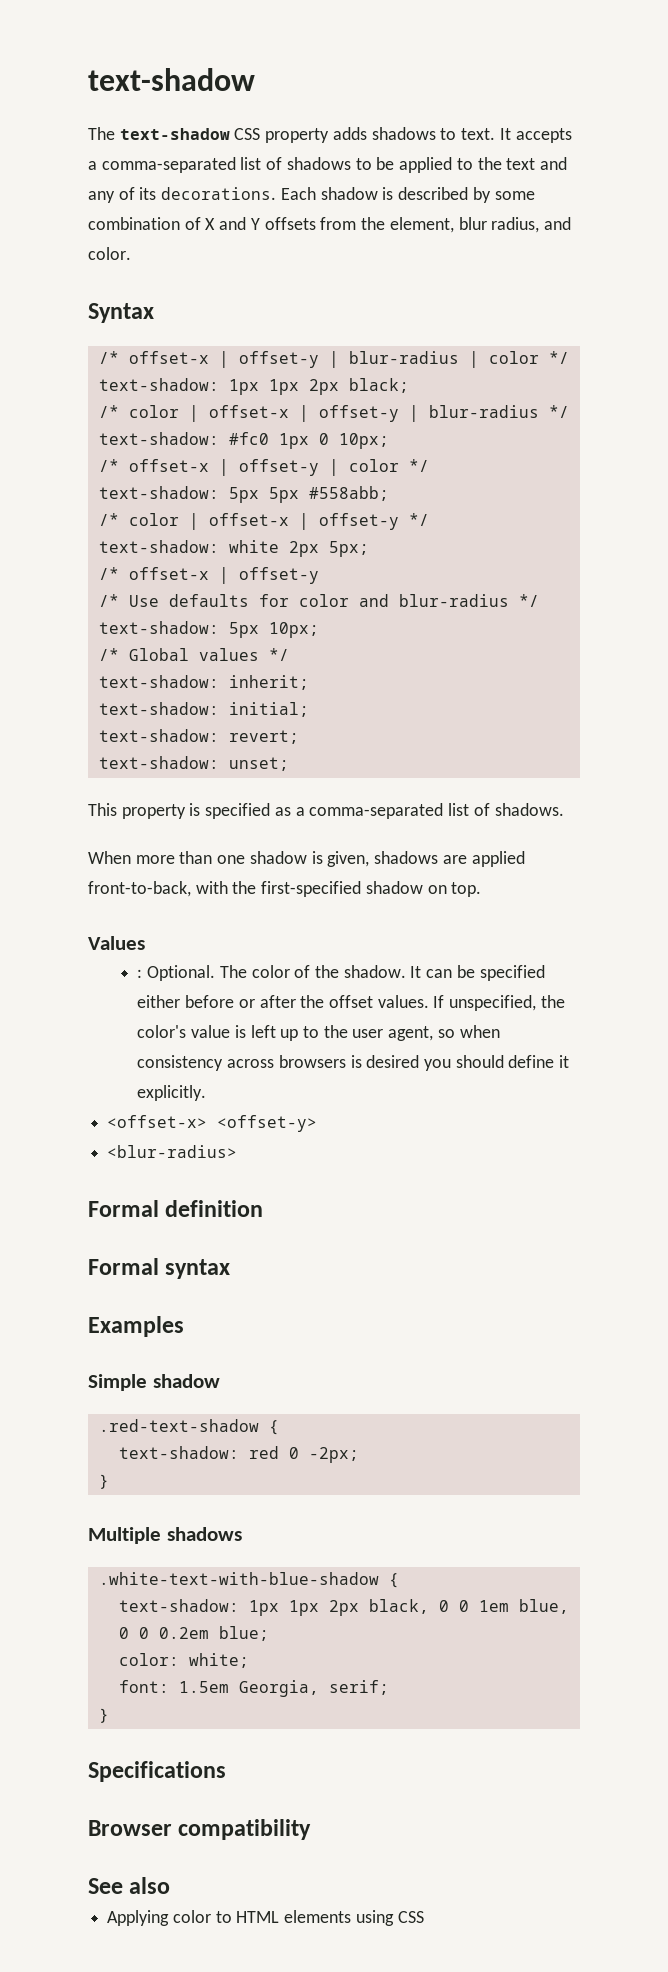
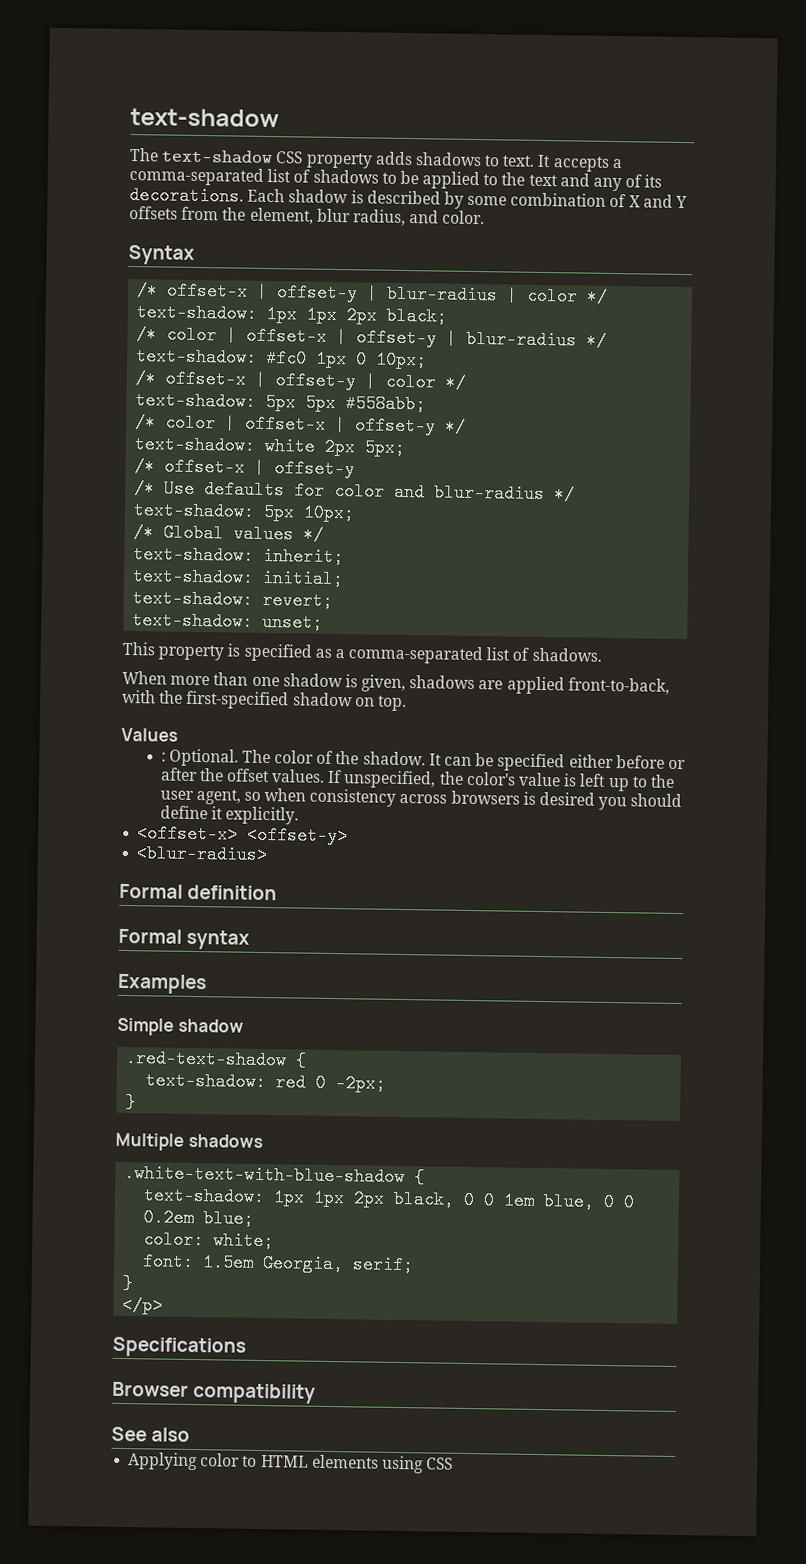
(109, 1715) none -> [122,1295,164,1315] // </p>

